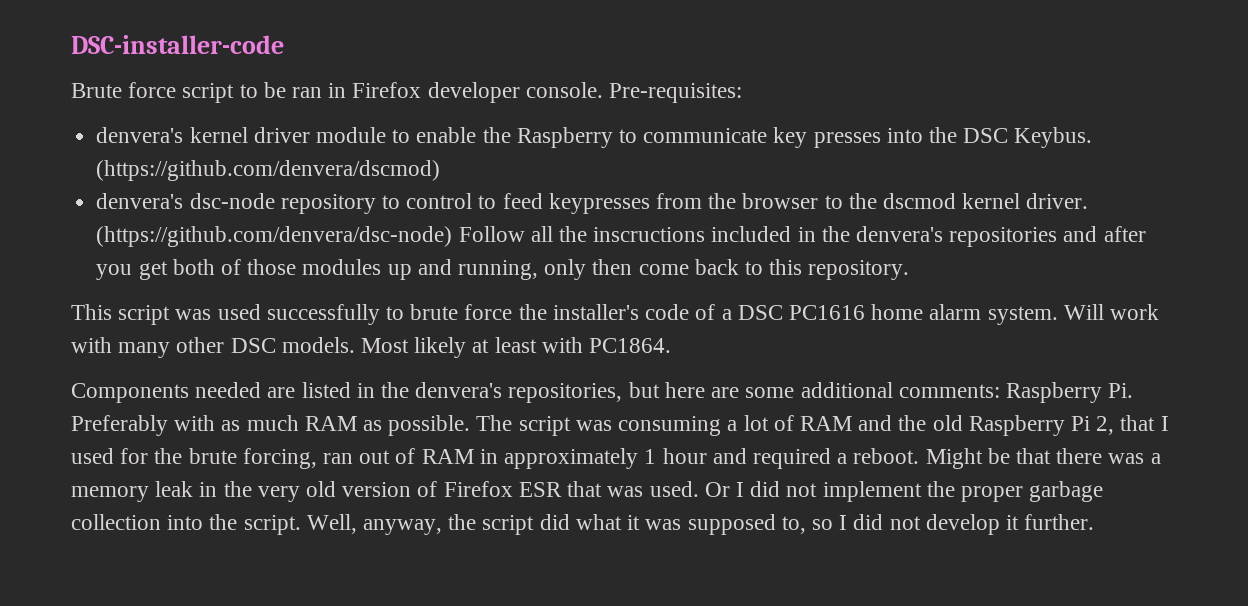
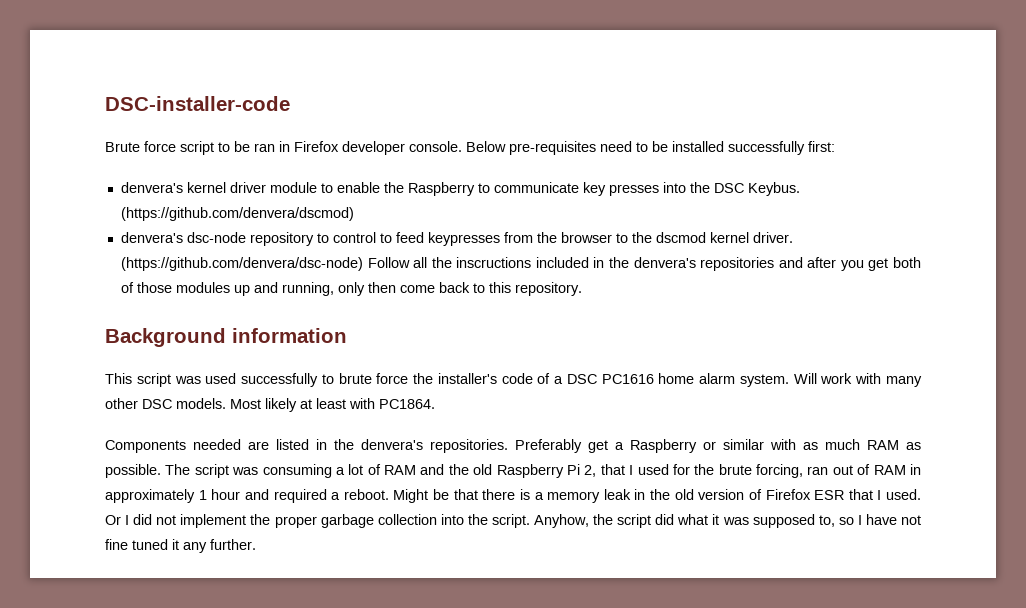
[609,83,743,103] Pre-requisites: -> [466,141,835,155] Below pre-requisites need to be installed successfully first:
(910, 270) none -> [105,328,347,347] // Background information
[508,382,1134,403] [71,415,168,436] repositories, but here are some additional comments: Raspberry Pi. Preferably -> [430,439,764,453] repositories. Preferably get a Raspberry or similar
[1108,453,1145,464] was -> [519,489,530,500] is
[257,486,300,502] very -> (670, 494) none
[607,486,644,497] was -> [877,490,882,500] I
[306,514,443,535] Well, anyway, -> [534,514,589,528] Anyhow,
[853,514,1019,535] did not develop it -> [865,514,922,525] [105,539,207,553] have not fine tuned it any

